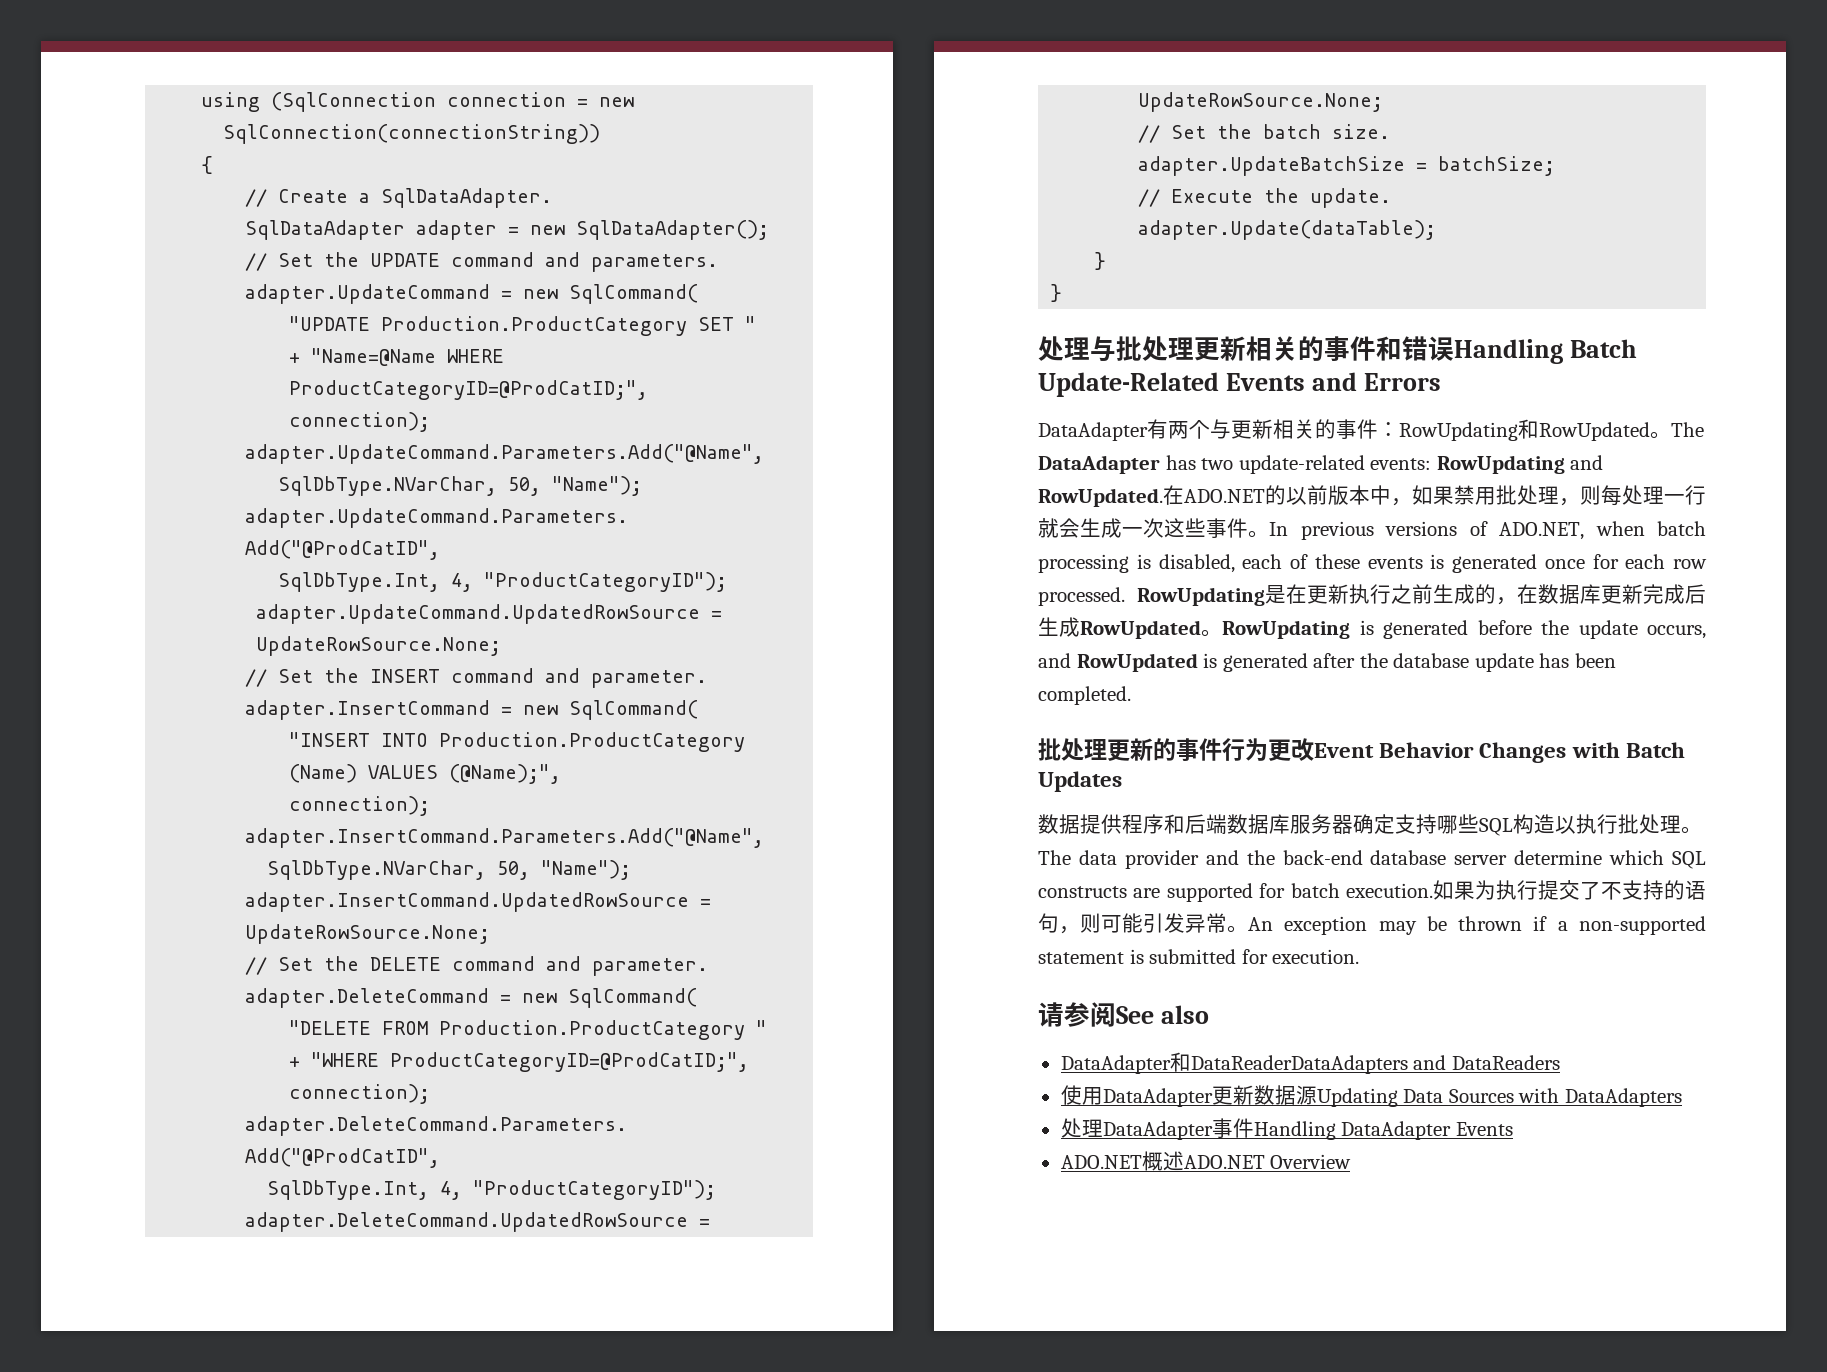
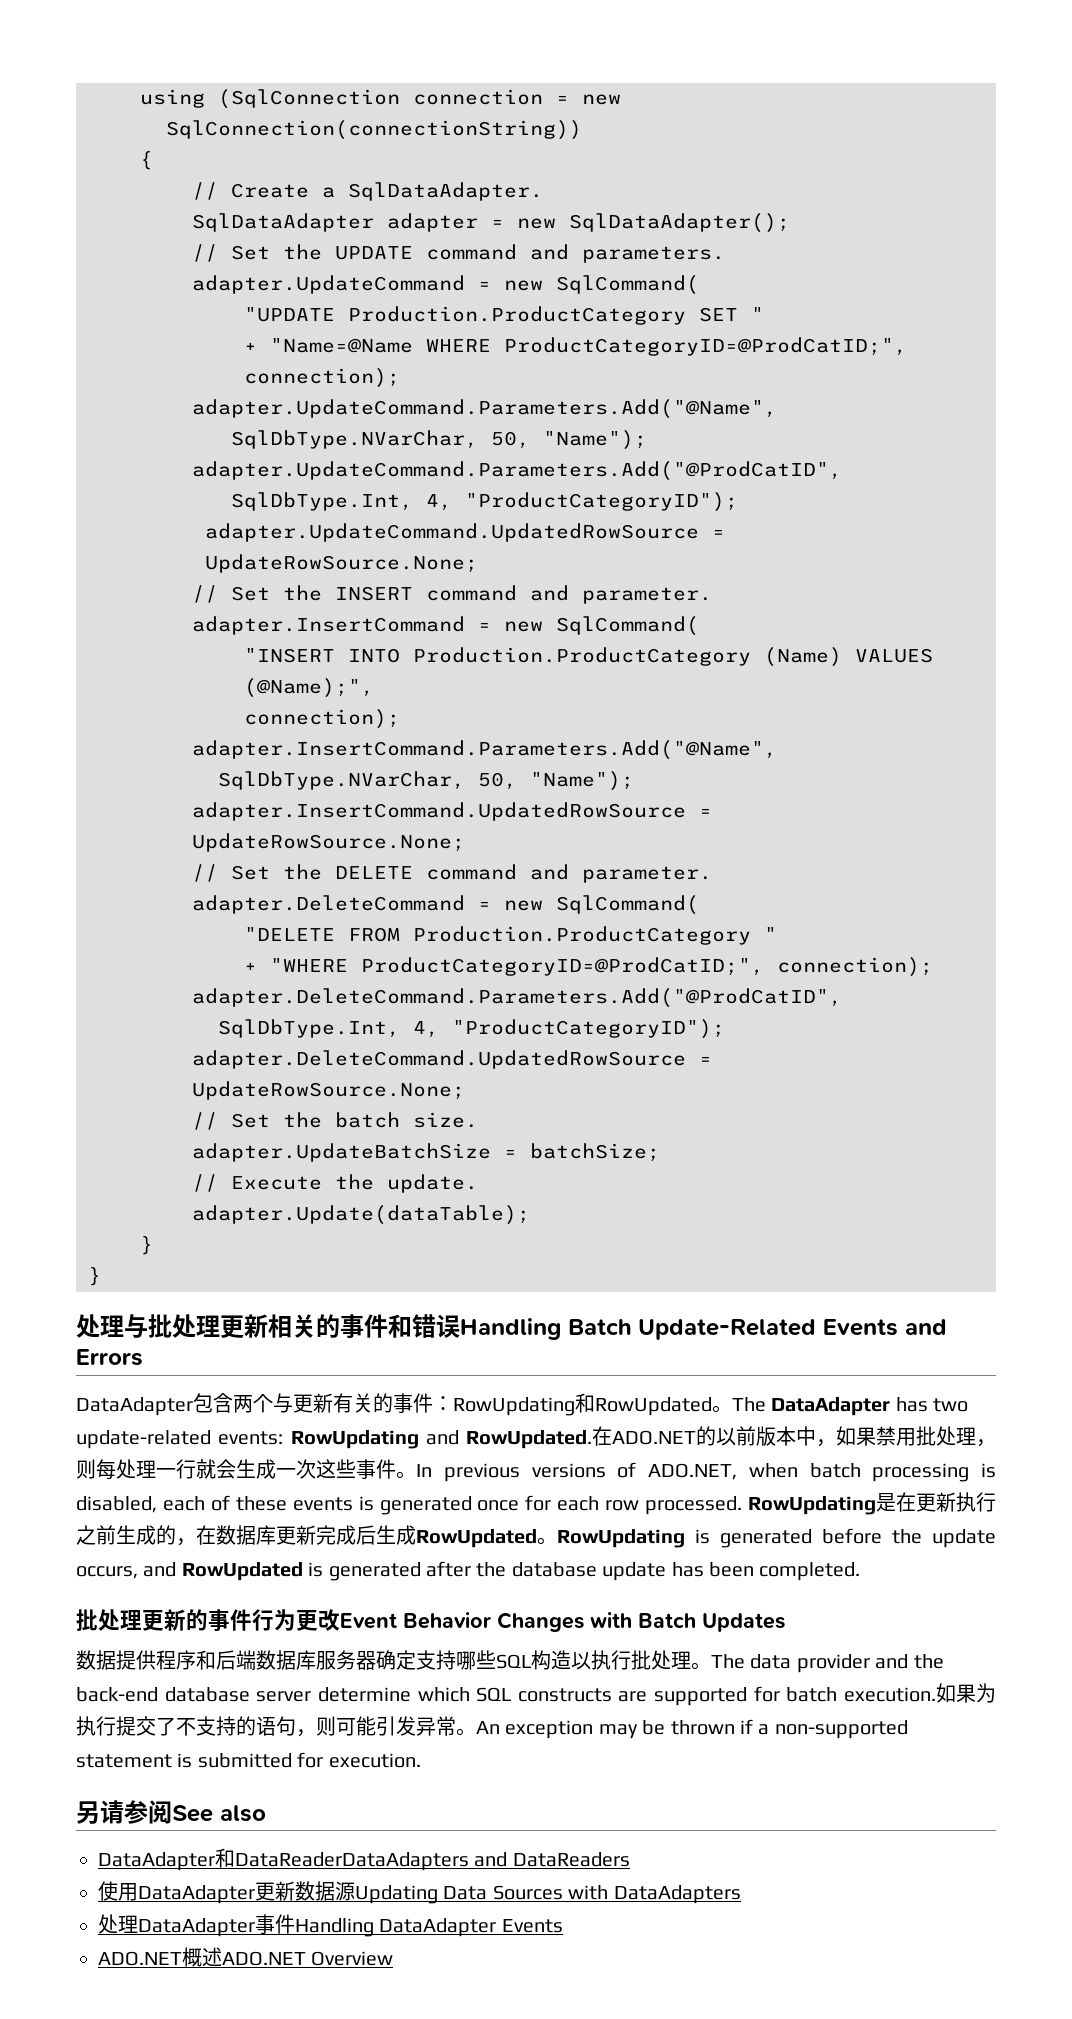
[1147,419,1168,439] 有 -> [193,1393,233,1413] 包含
[1273,419,1294,439] 相 -> [333,1393,353,1413] 有
(1360, 956) none -> [76,1801,100,1824] 另

